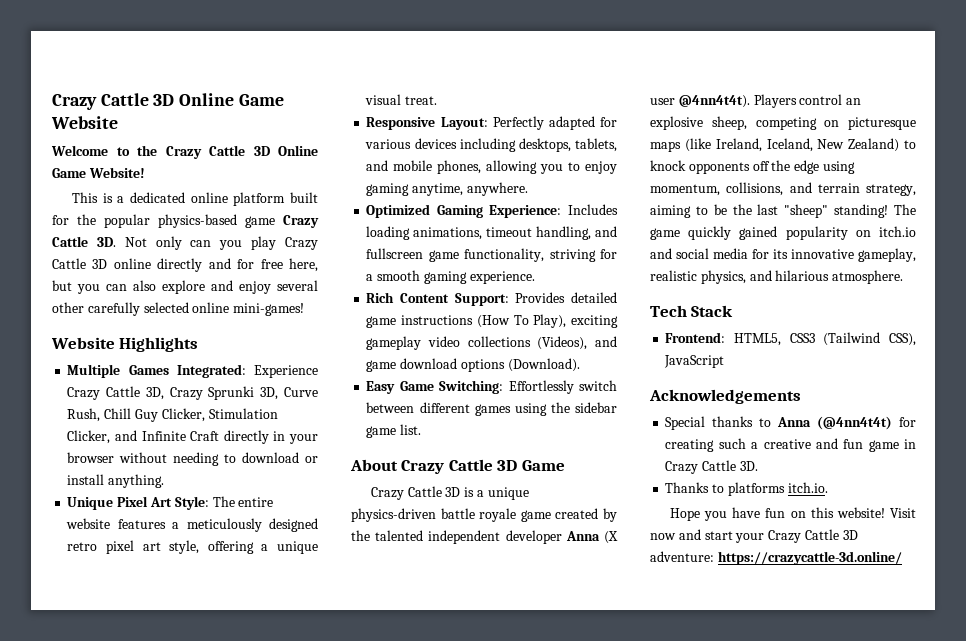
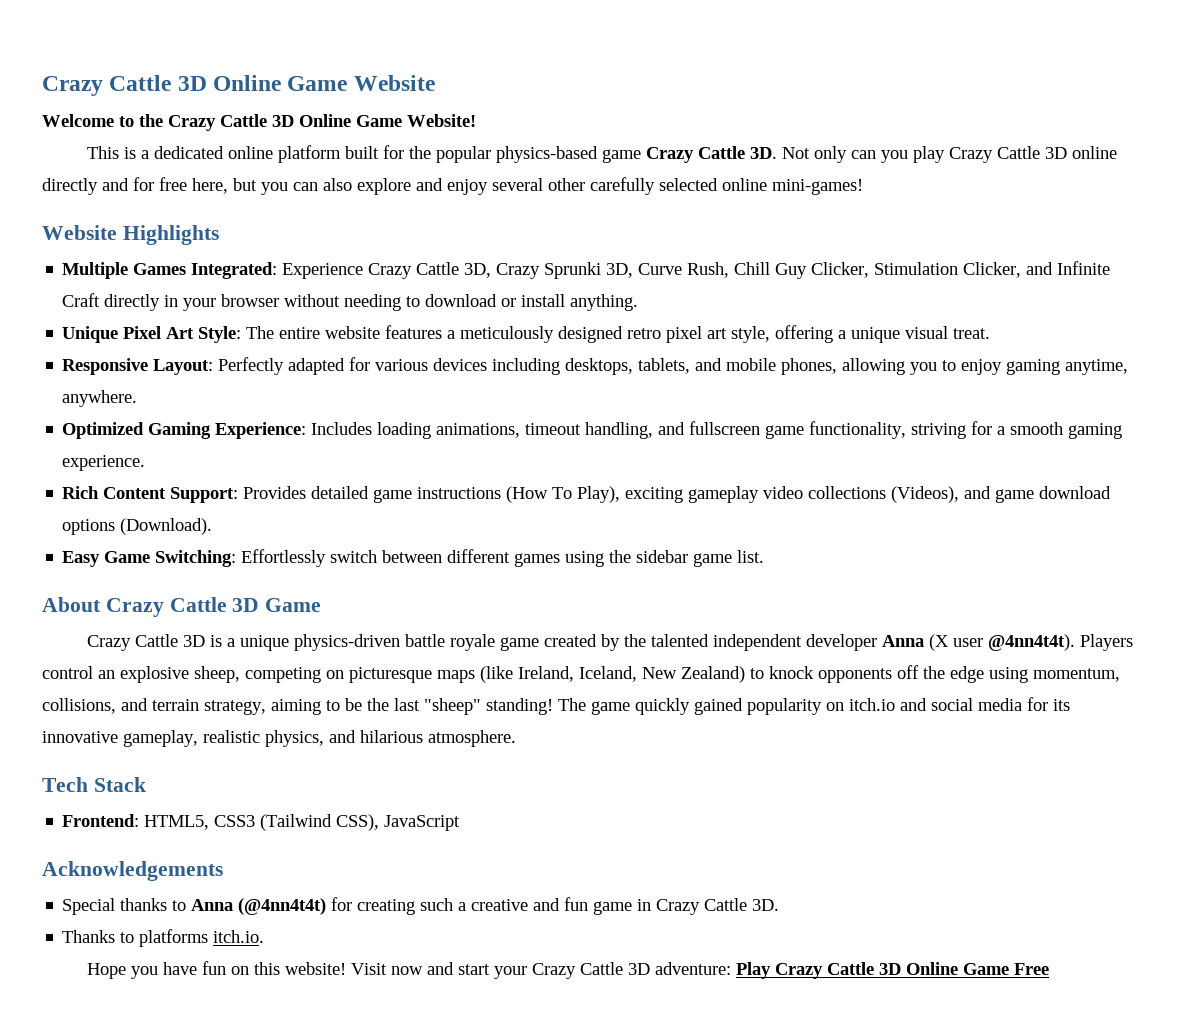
[717,551,902,565] https://crazycattle-3d.online/ -> [735,962,1049,979] Play Crazy Cattle 3D Online Game Free

